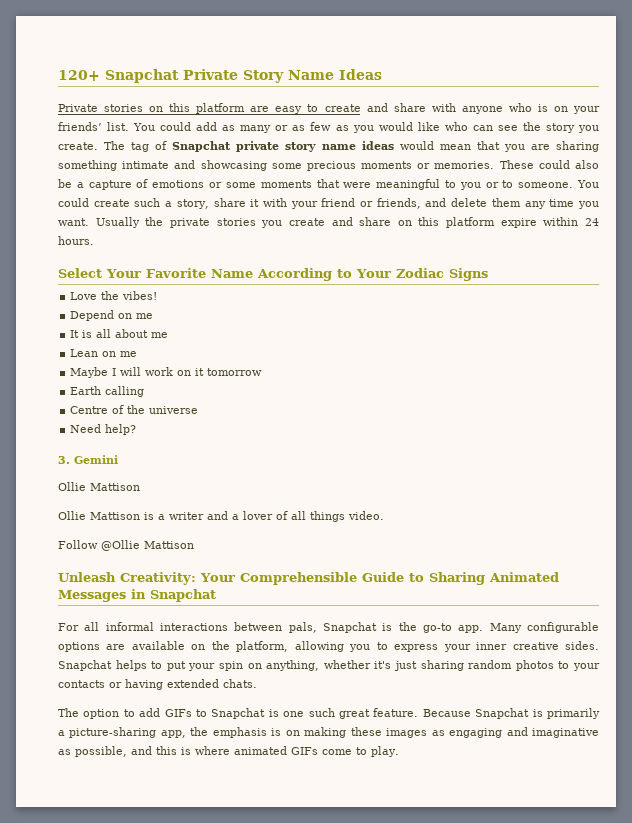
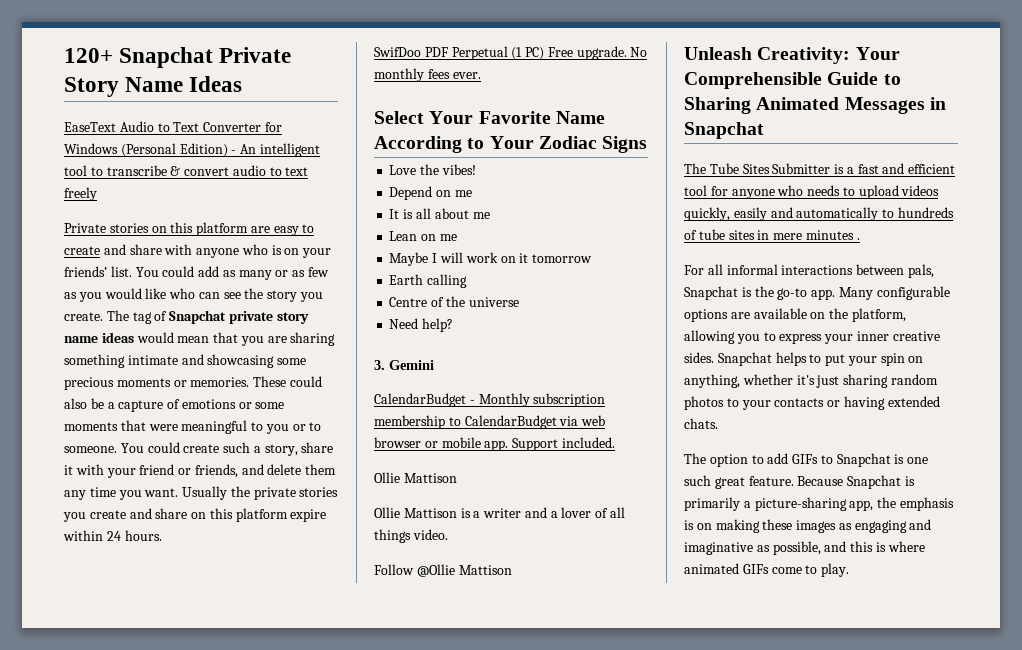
(382, 74) none -> [64,121,282,132] [64,143,320,157] [64,165,309,176] [64,187,97,201] // EaseText Audio to Text Converter for Windows (Personal Edition) - An intelligent tool to transcribe & convert audio to text freely
(94, 240) none -> [374,46,648,60] [374,68,481,82] // SwifDoo PDF Perpetual (1 PC) Free upgrade. No monthly fees ever.
(118, 459) none -> [374,393,606,407] [374,415,606,429] [374,437,615,451] // CalendarBudget - Monthly subscription membership to CalendarBudget via web browser or mobile app. Support included.
(216, 595) none -> [684,163,956,174] [684,185,940,199] [684,207,954,221] [684,229,860,240] // The Tube Sites Submitter is a fast and efficient tool for anyone who needs to upload videos quickly, easily and automatically to hundreds of tube sites in mere minutes .

